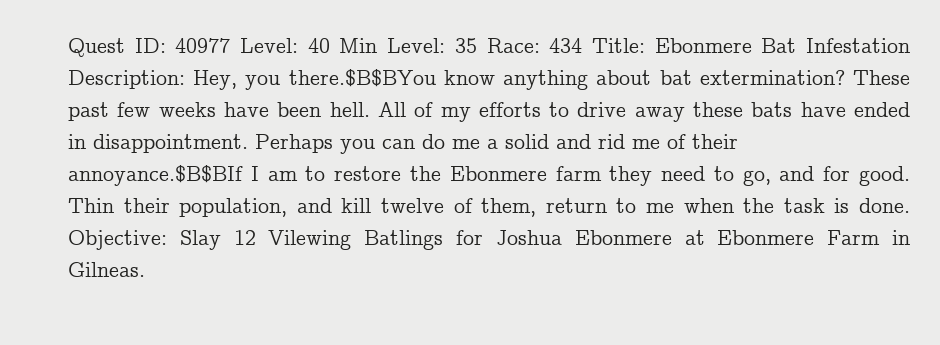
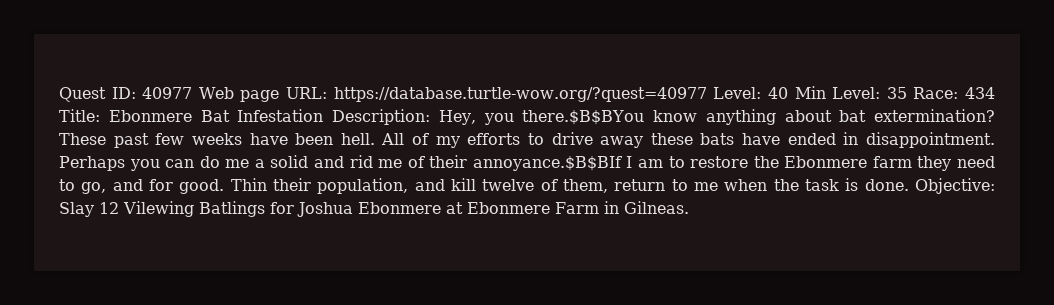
(231, 45) none -> [198,87,707,102] Web page URL: https://database.turtle-wow.org/?quest=40977

